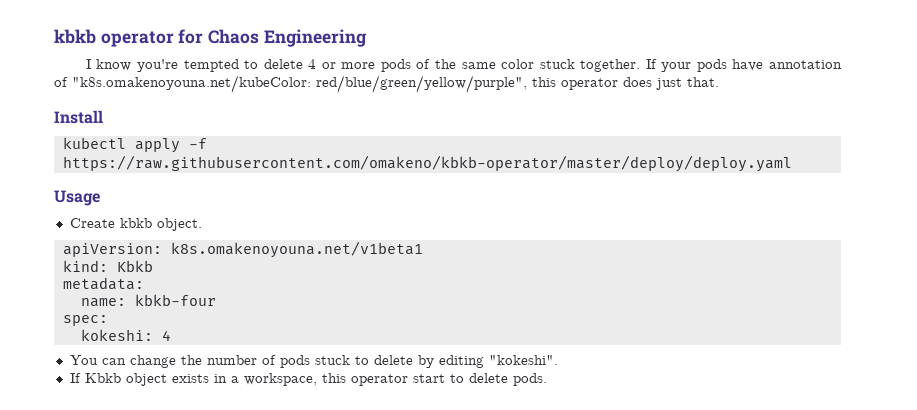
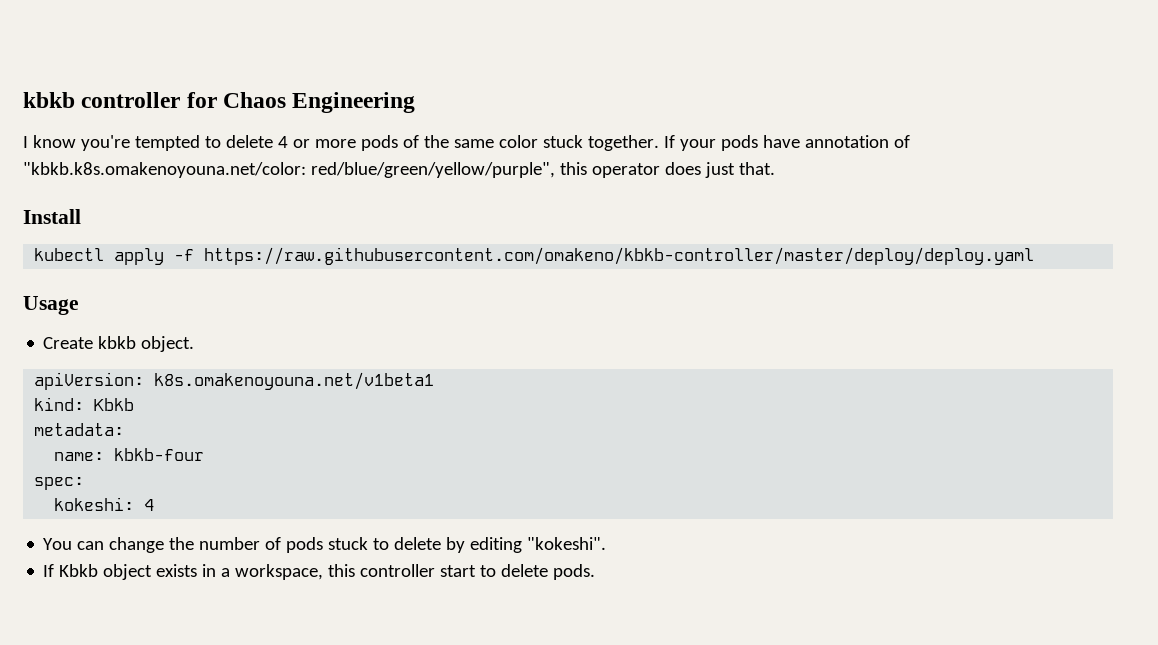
[54,29,174,47] kbkb operator -> [23,92,181,108] kbkb controller
[72,75,311,93] "k8s.omakenoyouna.net/kubeColor: -> [23,162,306,178] "kbkb.k8s.omakenoyouna.net/color:
[62,155,792,172] https://raw.githubusercontent.com/omakeno/kbkb-operator/master/deploy/deploy.yaml -> [204,247,1035,265] https://raw.githubusercontent.com/omakeno/kbkb-controller/master/deploy/deploy.yaml
[350,374,408,386] operator -> [360,564,436,577] controller

